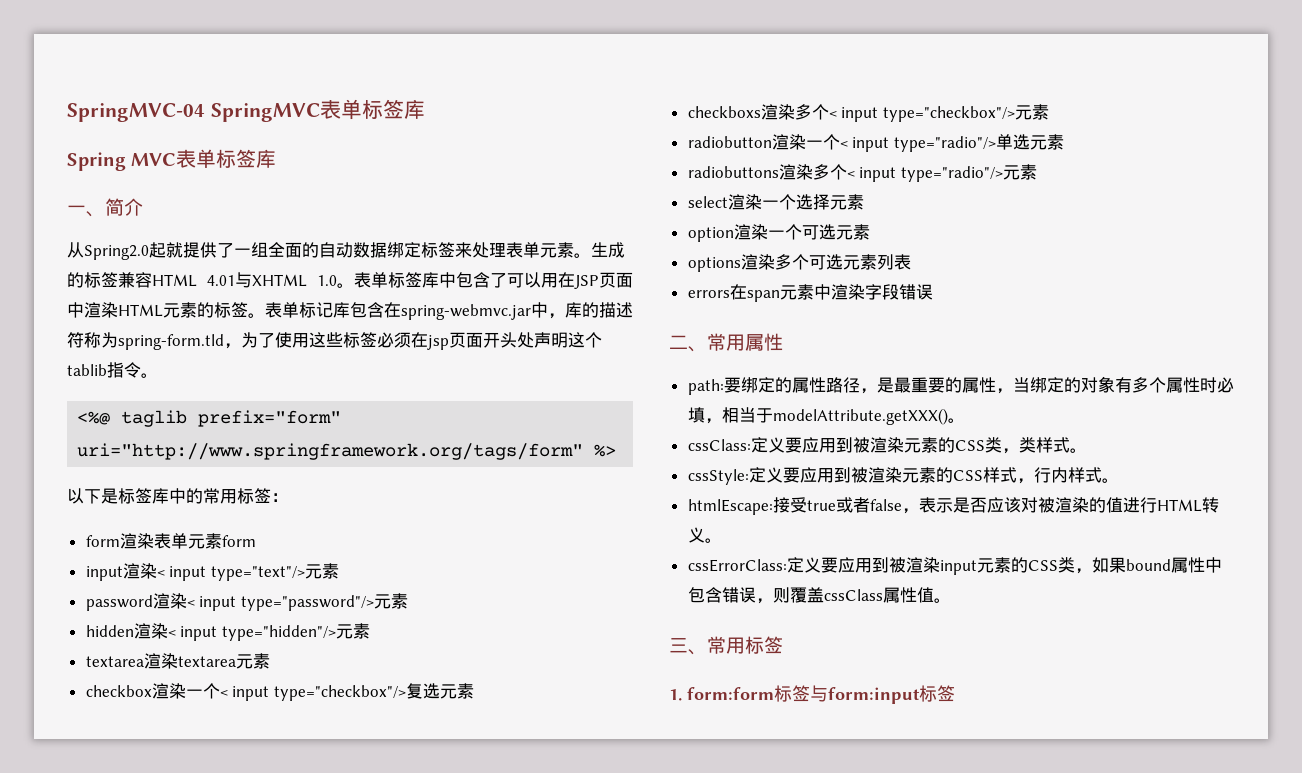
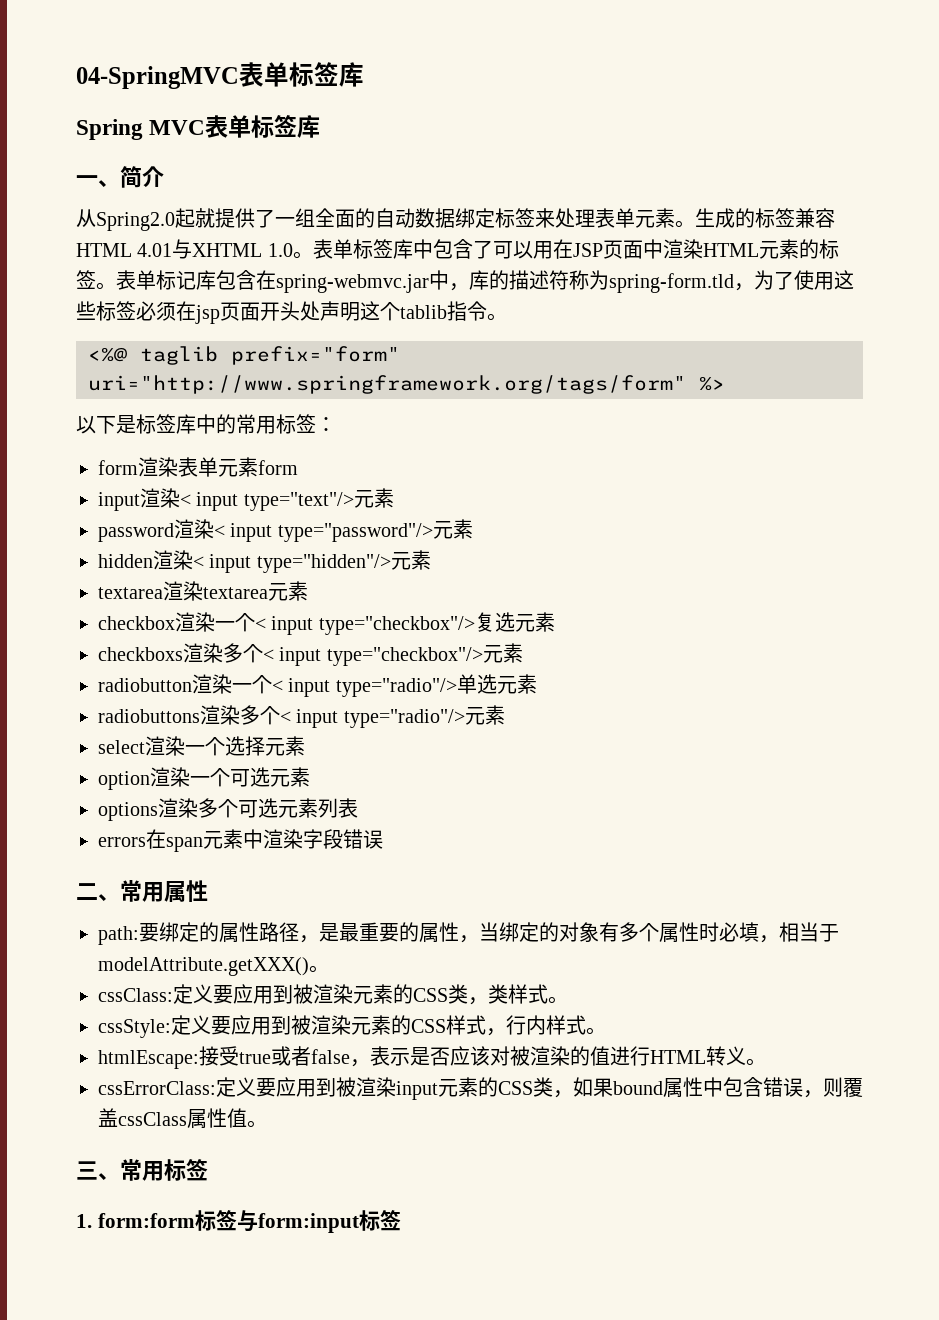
[67,103,320,122] SpringMVC-04 SpringMVC -> [76,66,239,89] 04-SpringMVC

